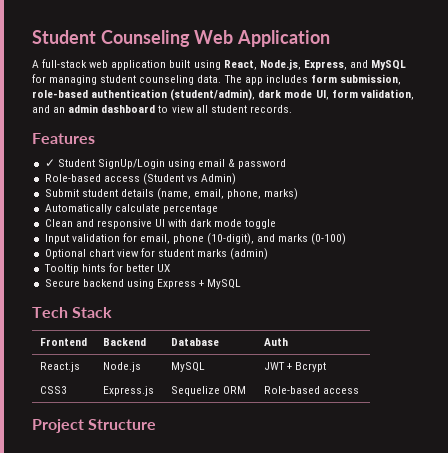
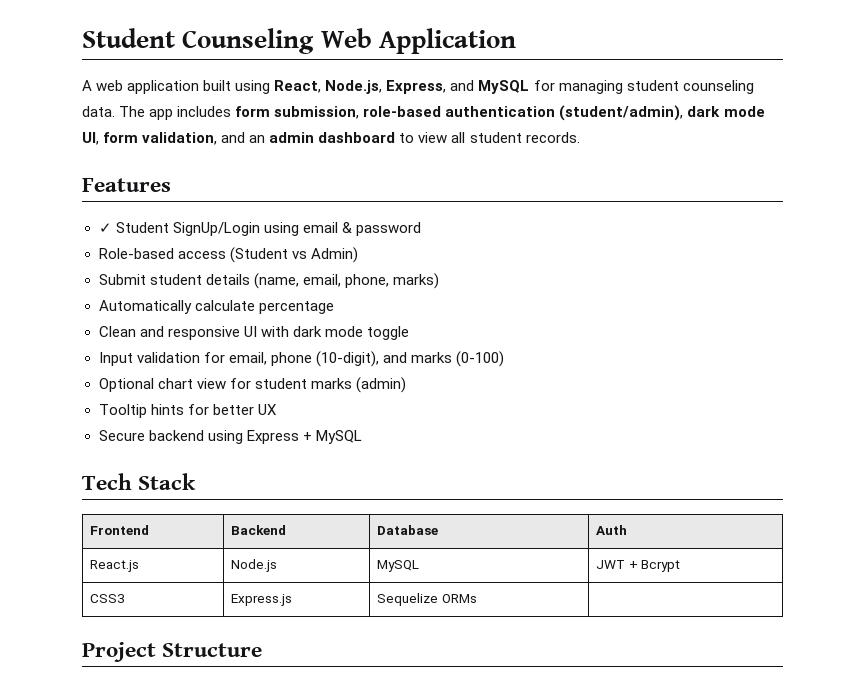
[42,59,88,68] full-stack -> (92, 85) none
[223,386,247,394] [263,386,360,394] ORM | Role-based access -> [441,594,477,603] ORMs |

